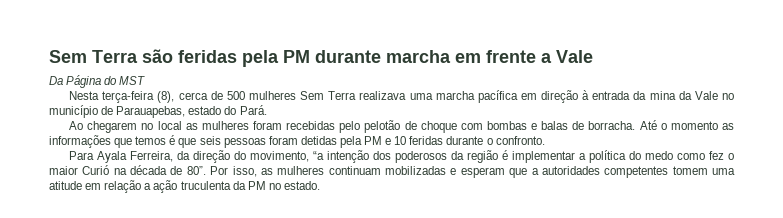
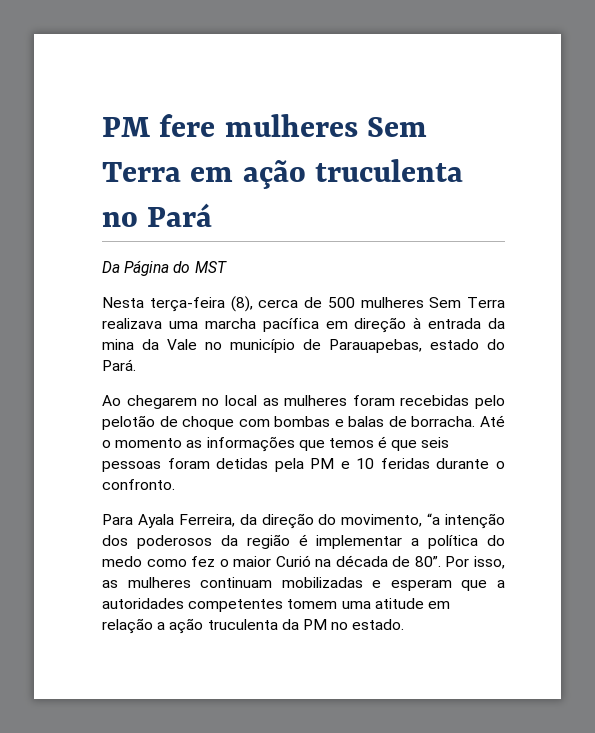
[49,49,593,67] Sem Terra são feridas pela PM durante marcha em frente a Vale -> [102,114,428,137] [102,159,464,189] [102,203,213,227] PM fere mulheres Sem Terra em ação truculenta no Pará

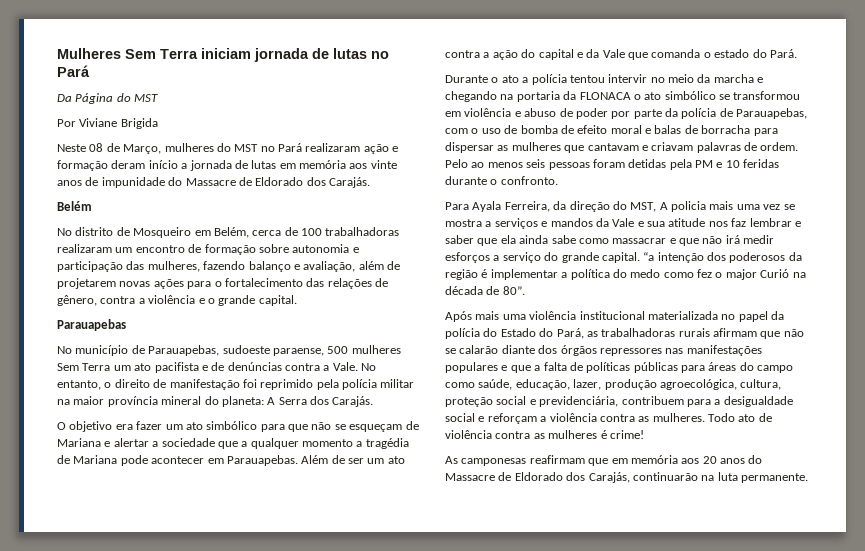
[102,114,428,137] [102,159,464,189] PM fere mulheres Sem Terra em ação truculenta -> [57,48,367,62] Mulheres Sem Terra iniciam jornada de lutas
[102,296,505,312] [102,317,505,333] [102,339,505,353] [102,359,136,371] [102,395,505,409] [102,415,505,430] [102,436,418,452] Nesta terça-feira (8), cerca de 500 mulheres Sem Terra realizava uma marcha pacífica em direção à entrada da mina da Vale no município de Parauapebas, estado do Pará. // Ao chegarem no local as mulheres foram recebidas pelo pelotão de choque com bombas e balas de borracha. Até o momento as informações que temos é que -> [57,118,158,129] [57,143,399,154] [57,160,397,171] [57,177,370,188] [57,201,92,211] [57,227,400,238] [57,244,359,255] [57,261,400,272] [57,278,388,289] [57,295,297,306] [57,319,126,331] [57,345,401,356] [57,362,377,373] [57,379,415,390] [57,396,374,407] [57,421,419,432] [57,438,409,449] [57,455,405,466] [445,49,797,60] [445,74,764,85] [445,91,801,102] [445,108,808,119] [445,125,778,136] [445,142,799,153] [445,159,523,168] Por Viviane Brigida // Neste 08 de Março, mulheres do MST no Pará realizaram ação e formação deram início a jornada de lutas em memória aos vinte anos de impunidade do Massacre de Eldorado dos Carajás. // Belém // No distrito de Mosqueiro em Belém, cerca de 100 trabalhadoras realizaram um encontro de formação sobre autonomia e participação das mulheres, fazendo balanço e avaliação, além de projetarem novas ações para o fortalecimento das relações de gênero, contra a violência e o grande capital. // Parauapebas // No município de Parauapebas, sudoeste paraense, 500 mulheres Sem Terra um ato pacifista e de denúncias contra a Vale. No entanto, o direito de manifestação foi reprimido pela polícia militar na maior província mineral do planeta: A Serra dos Carajás. // O objetivo era fazer um ato simbólico para que não se esqueçam de Mariana e alertar a sociedade que a qualquer momento a tragédia de Mariana pode acontecer em Parauapebas. Além de ser um ato contra a ação do capital e da Vale que comanda o estado do Pará. // Durante o ato a polícia tentou intervir no meio da marcha e chegando na portaria da FLONACA o ato simbólico se transformou em violência e abuso de poder por parte da polícia de Parauapebas, com o uso de bomba de efeito moral e balas de borracha para dispersar as mulheres que cantavam e criavam palavras de ordem. Pelo ao menos
[341,514,423,527] movimento, -> [630,201,795,212] [445,218,801,229] [445,235,775,246] [445,252,640,263] MST, A policia mais uma vez se mostra a serviços e mandos da Vale e sua atitude nos faz lembrar e saber que ela ainda sabe como massacrar e que não irá medir esforços a serviço do grande capital.
[233,556,272,567] maior -> [725,269,757,280] major
[445,556,505,569] [102,577,505,591] [102,598,450,612] [102,618,405,634] Por isso, as mulheres continuam mobilizadas e esperam que a autoridades competentes tomem uma atitude em relação a ação truculenta da PM no estado. -> [445,311,784,322] [445,328,804,339] [445,345,762,356] [445,362,794,373] [445,379,782,390] [445,396,793,407] [445,413,772,424] [445,430,644,439] [445,455,763,466] [445,472,808,483] // Após mais uma violência institucional materializada no papel da polícia do Estado do Pará, as trabalhadoras rurais afirmam que não se calarão diante dos órgãos repressores nas manifestações populares e que a falta de políticas públicas para áreas do campo como saúde, educação, lazer, produção agroecológica, cultura, proteção social e previdenciária, contribuem para a desigualdade social e reforçam a violência contra as mulheres. Todo ato de violência contra as mulheres é crime! // As camponesas reafirmam que em memória aos 20 anos do Massacre de Eldorado dos Carajás, continuarão na luta permanente.

